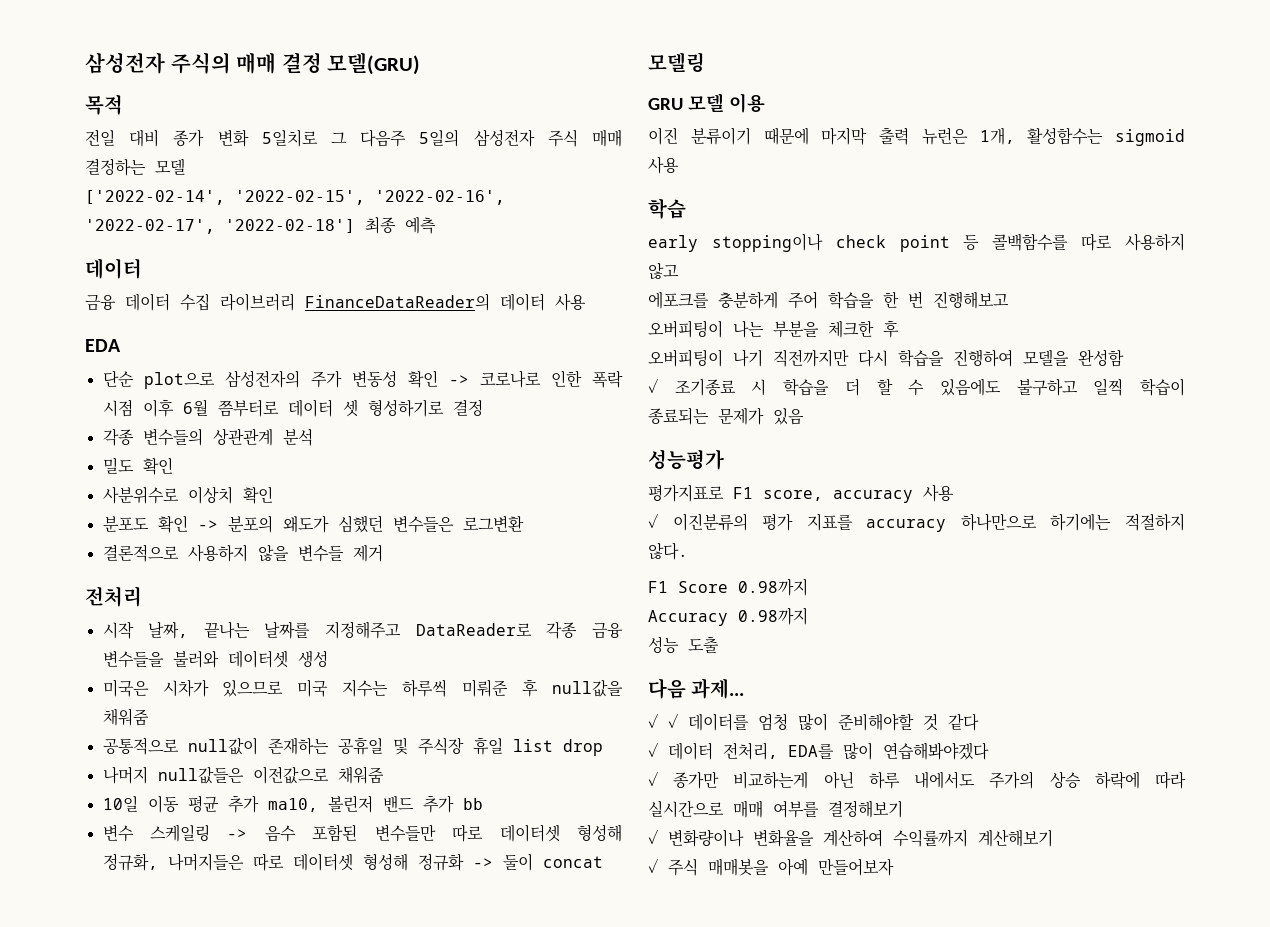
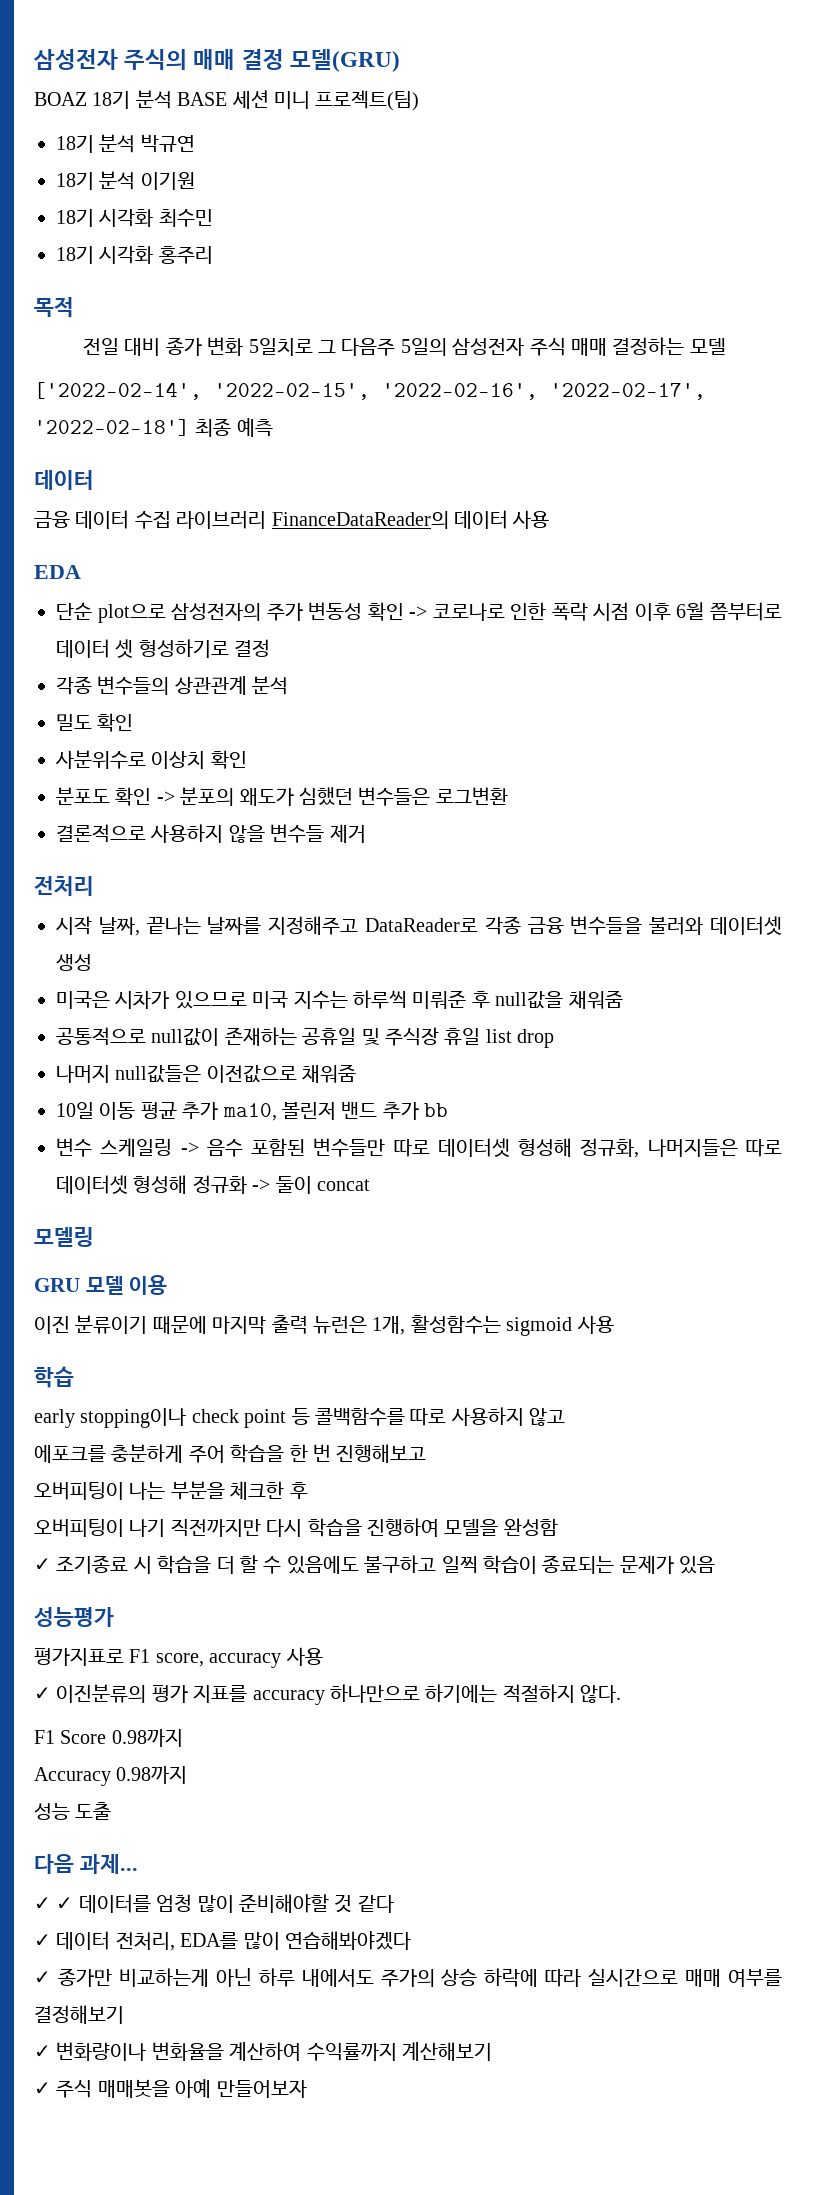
(421, 63) none -> [34,90,420,111] [56,134,195,153] [56,171,195,190] [56,209,213,227] [56,246,213,264] // BOAZ 18기 분석 BASE 세션 미니 프로젝트(팀) // 18기 분석 박규연 // 18기 분석 이기원 // 18기 시각화 최수민 // 18기 시각화 홍주리

